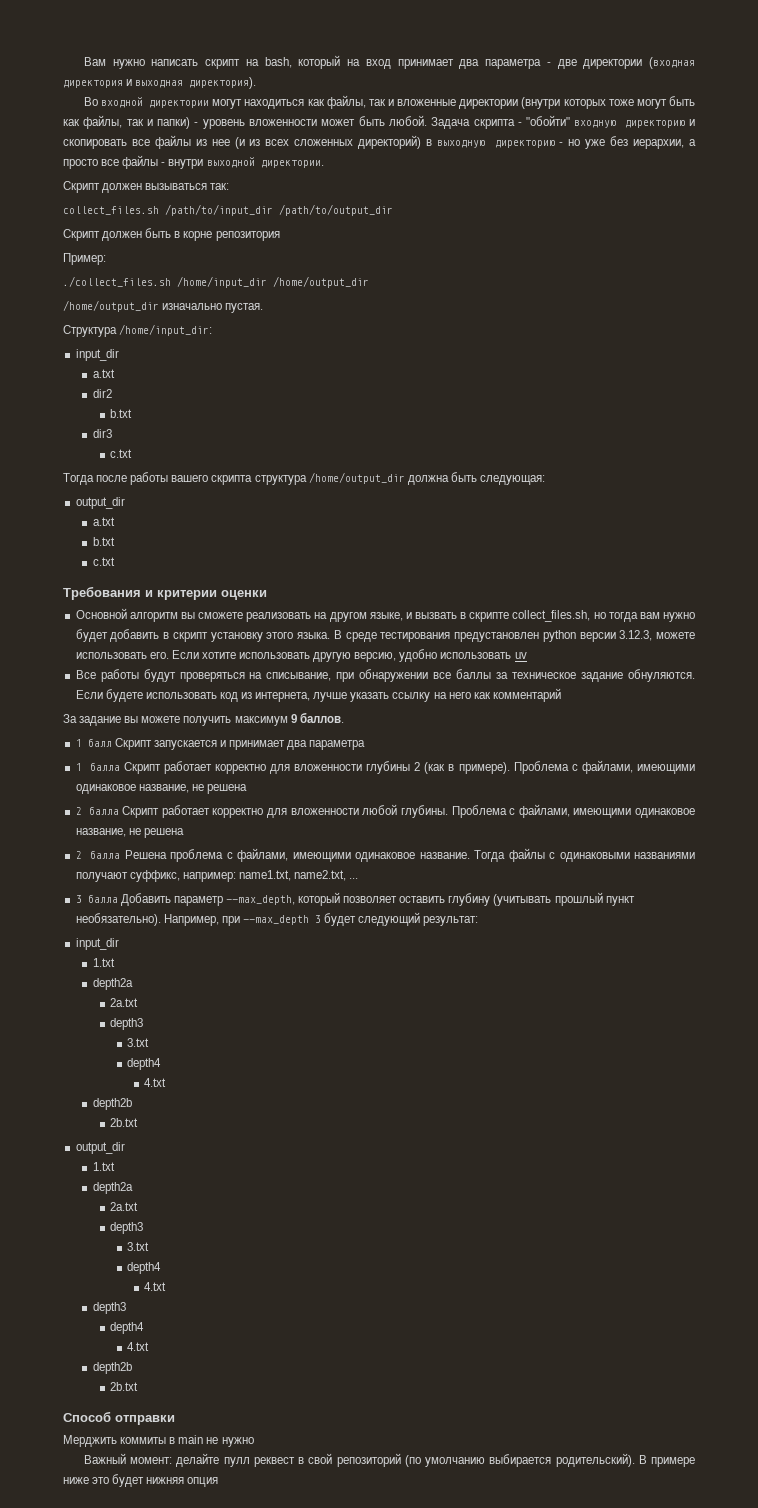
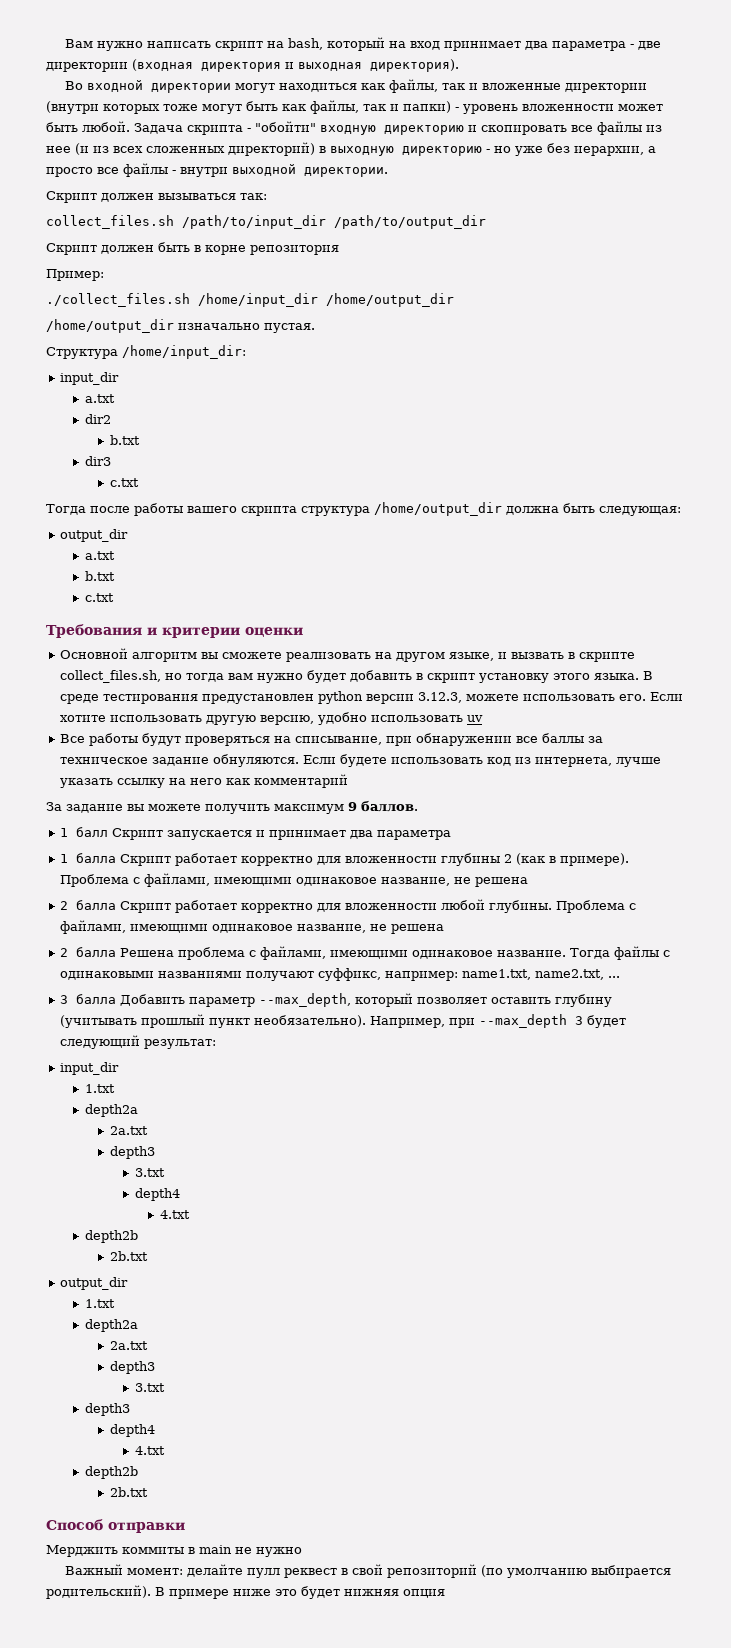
[127,1262,162,1274] [144,1282,167,1291] // depth4 // 4.txt -> (165, 1387) none

